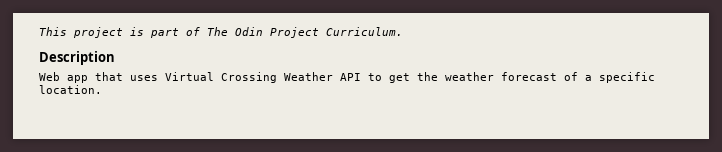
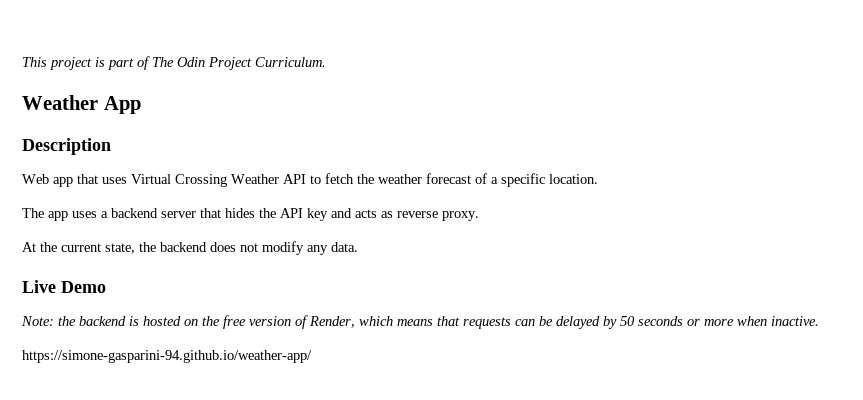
(403, 31) none -> [22,95,141,114] // Weather App
[389,73,410,83] get -> [325,173,354,184] fetch
(102, 89) none -> [22,208,479,221] [22,241,358,255] [22,280,106,293] [21,315,819,329] [22,350,312,363] // The app uses a backend server that hides the API key and acts as reverse proxy. // At the current state, the backend does not modify any data. // Live Demo // Note: the backend is hosted on the free version of Render, which means that requests can be delayed by 50 seconds or more when inactive. // https://simone-gasparini-94.github.io/weather-app/

